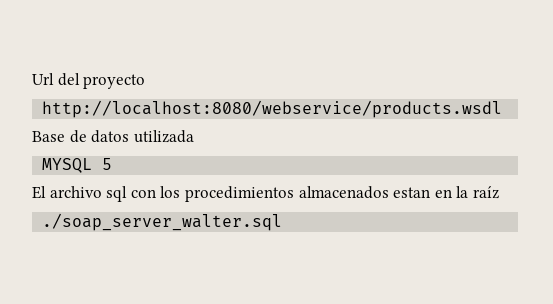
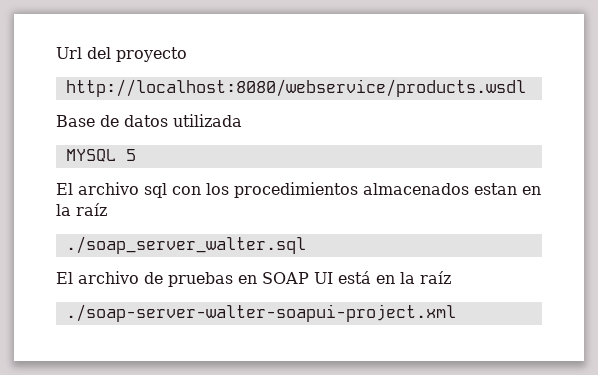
(283, 222) none -> [56,271,451,287] [65,304,456,322] // El archivo de pruebas en SOAP UI está en la raíz // ./soap-server-walter-soapui-project.xml

